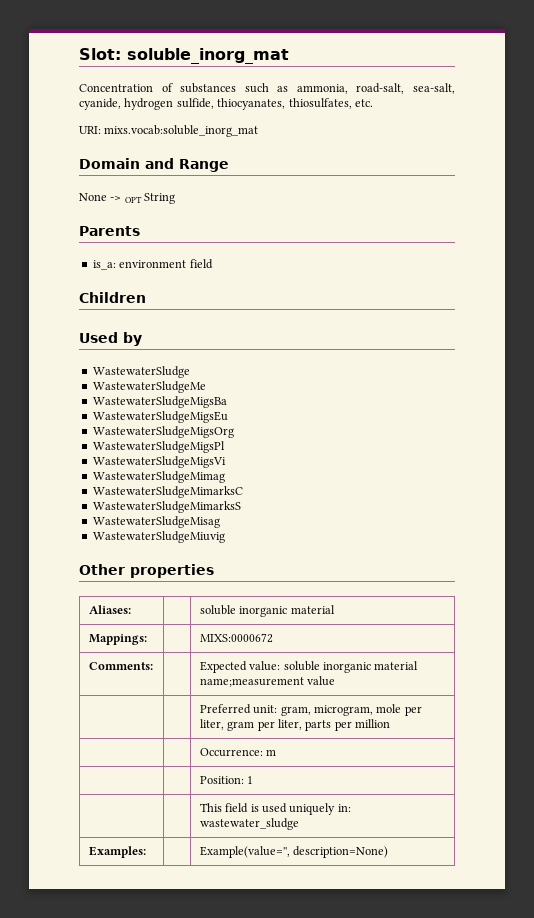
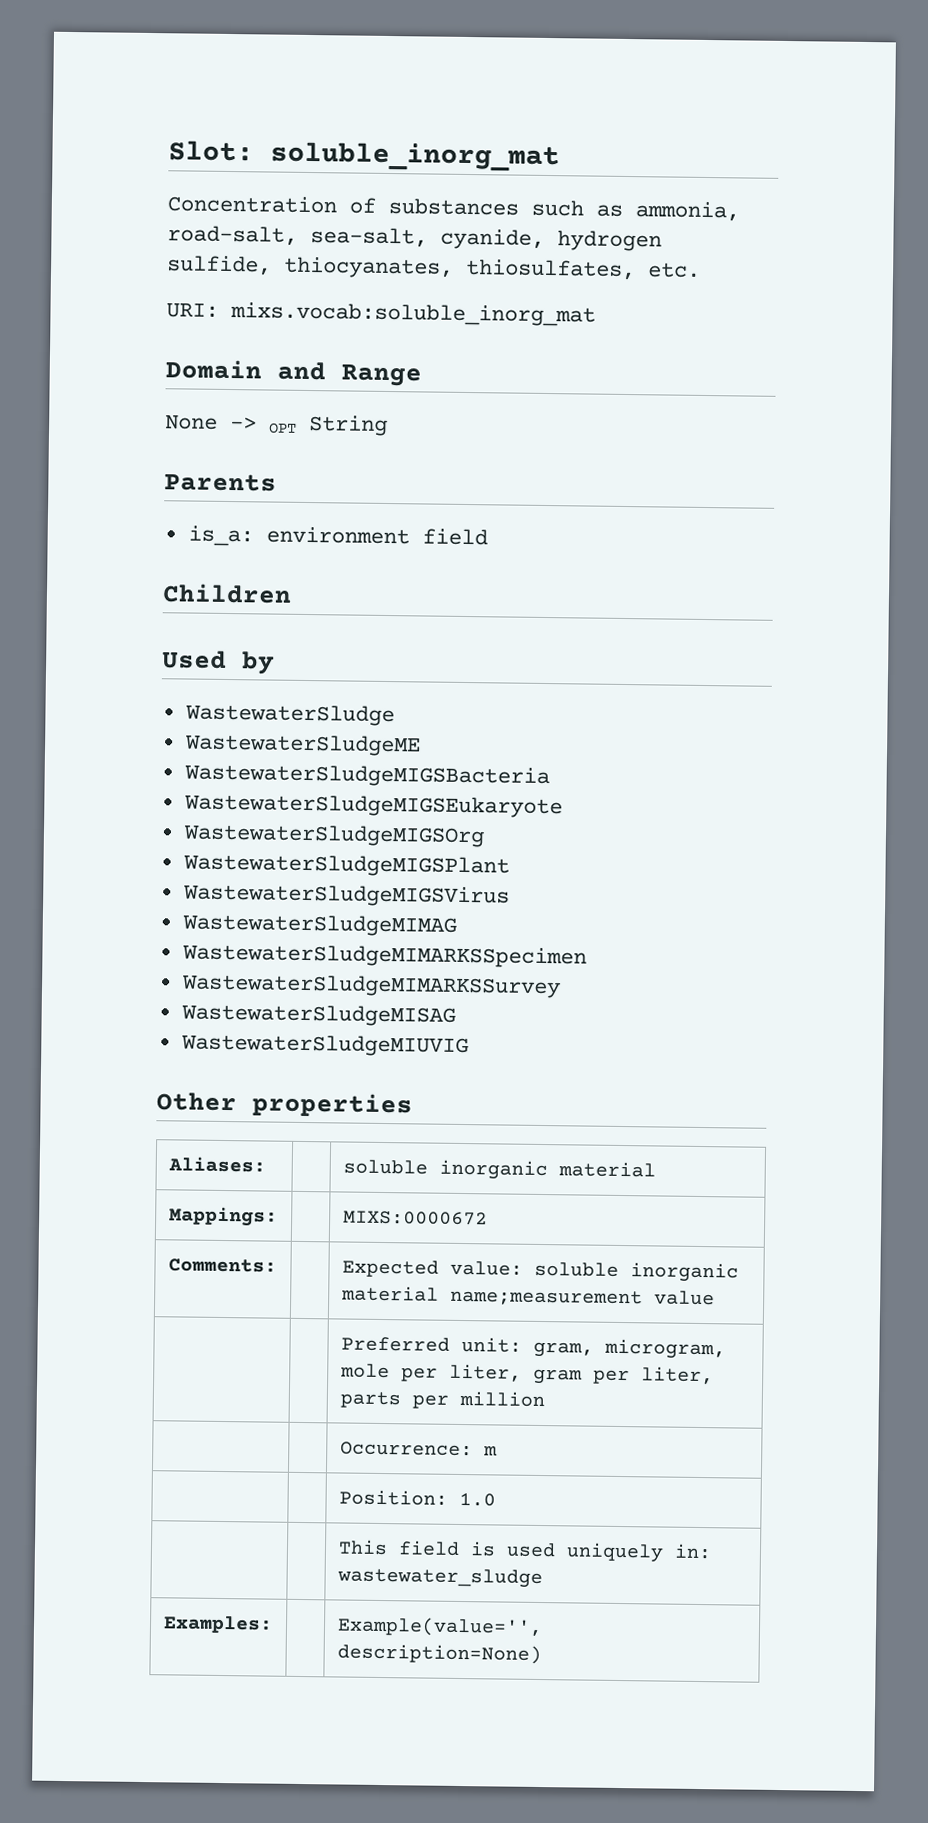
[92,381,206,393] [92,396,227,408] [92,411,228,423] [92,426,234,438] [92,441,225,453] [92,456,226,468] [92,471,225,483] [92,486,243,498] [92,501,241,513] [92,516,220,528] [92,531,225,543] WastewaterSludgeMe // WastewaterSludgeMigsBa // WastewaterSludgeMigsEu // WastewaterSludgeMigsOrg // WastewaterSludgeMigsPl // WastewaterSludgeMigsVi // WastewaterSludgeMimag // WastewaterSludgeMimarksC // WastewaterSludgeMimarksS // WastewaterSludgeMisag // WastewaterSludgeMiuvig -> [183,733,421,757] [183,763,550,789] [183,793,563,819] [182,823,485,848] [182,853,510,878] [182,883,510,908] [181,913,457,937] [181,943,587,969] [180,973,561,999] [180,1003,456,1027] [180,1033,469,1058] WastewaterSludgeME // WastewaterSludgeMIGSBacteria // WastewaterSludgeMIGSEukaryote // WastewaterSludgeMIGSOrg // WastewaterSludgeMIGSPlant // WastewaterSludgeMIGSVirus // WastewaterSludgeMIMAG // WastewaterSludgeMIMARKSSpecimen // WastewaterSludgeMIMARKSSurvey // WastewaterSludgeMISAG // WastewaterSludgeMIUVIG
[247,776,254,784] 1 -> [458,1492,496,1507] 1.0

